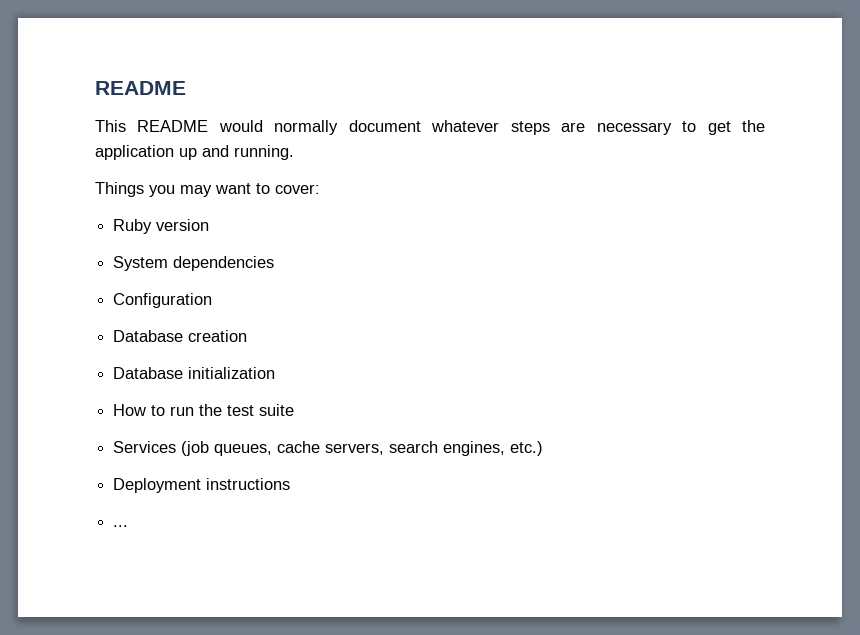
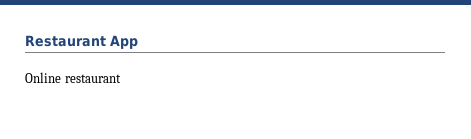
[95,81,186,95] [95,120,765,135] [95,145,294,160] [95,182,320,197] [113,219,210,234] [113,256,275,271] [113,293,213,308] [113,330,248,342] [113,367,276,379] [113,404,295,416] [113,441,544,456] [113,478,291,493] [113,525,129,527] README // This README would normally document whatever steps are necessary to get the application up and running. // Things you may want to cover: // Ruby version // System dependencies // Configuration // Database creation // Database initialization // How to run the test suite // Services (job queues, cache servers, search engines, etc.) // Deployment instructions // ... -> [25,35,138,49] [25,72,121,83] Restaurant App // Online restaurant

